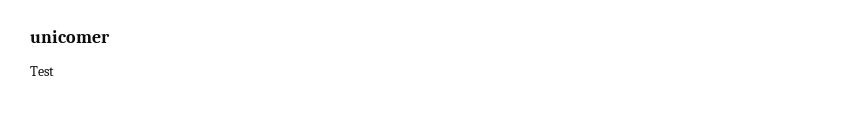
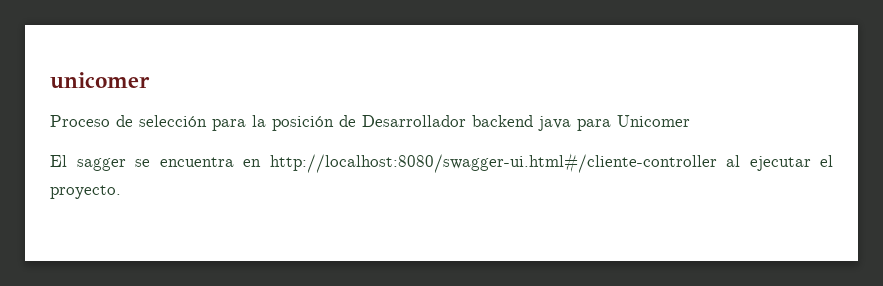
[30,66,54,76] Test -> [50,115,690,131] [50,153,833,173] [50,185,121,199] Proceso de selección para la posición de Desarrollador backend java para Unicomer // El sagger se encuentra en http://localhost:8080/swagger-ui.html#/cliente-controller al ejecutar el proyecto.

